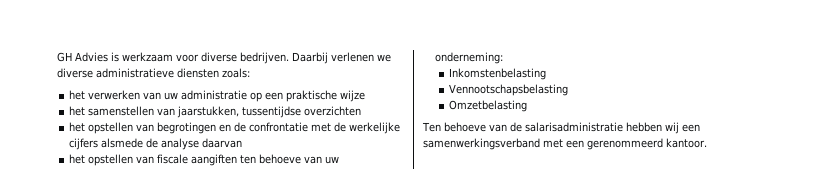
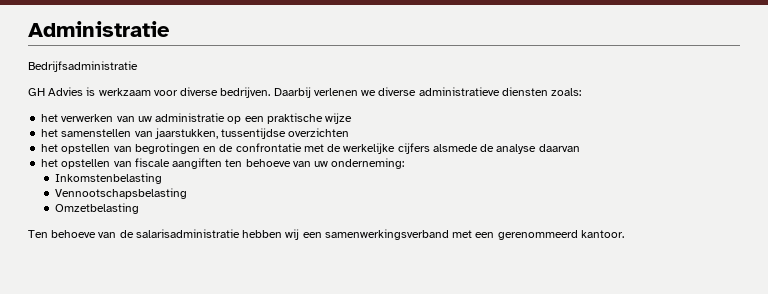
(57, 57) none -> [28,21,170,37] [28,61,138,72] Administratie // Bedrijfsadministratie //

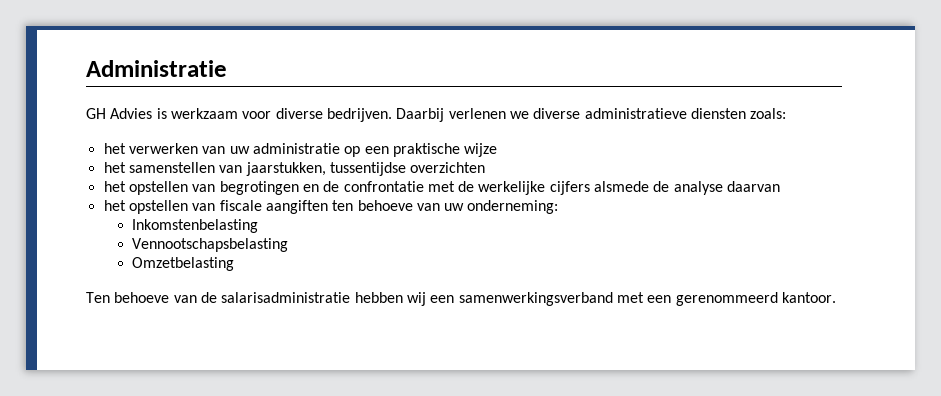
[28,61,138,72] // Bedrijfsadministratie -> (227, 68) none

